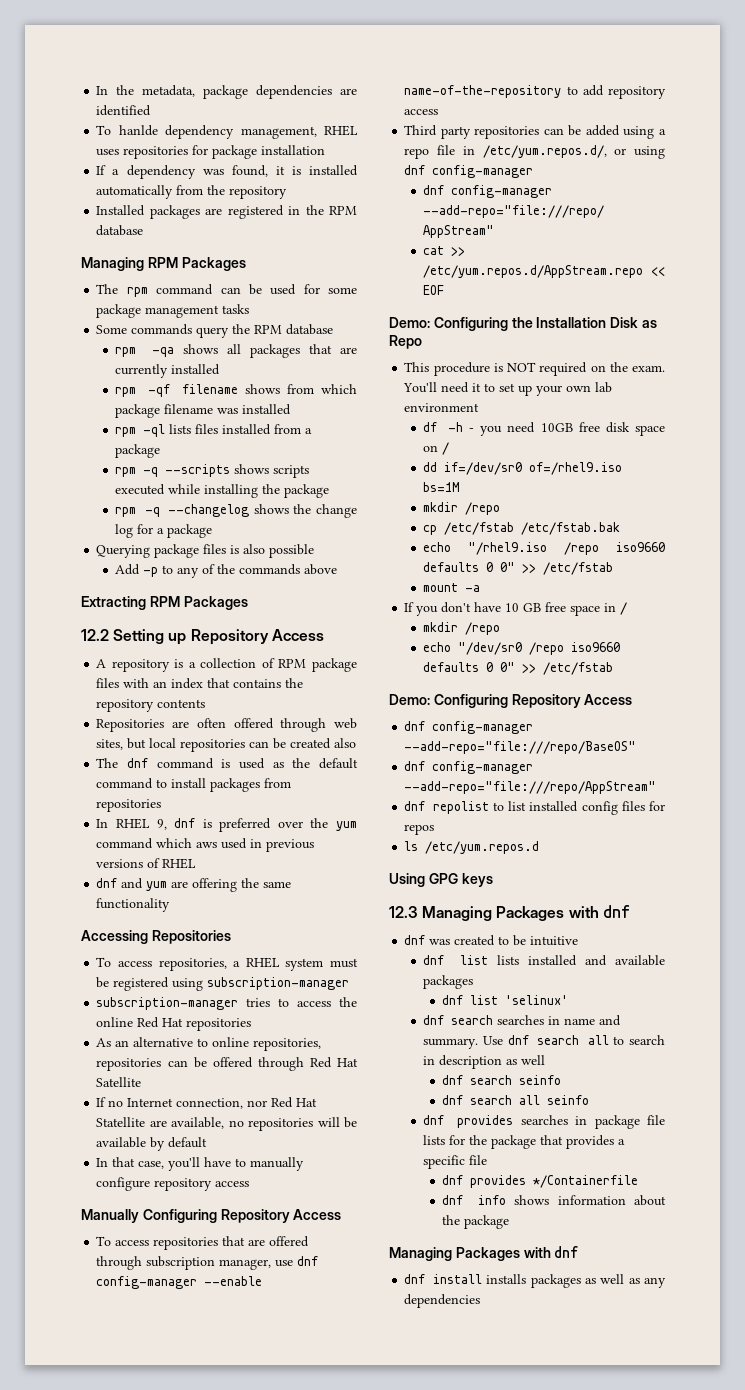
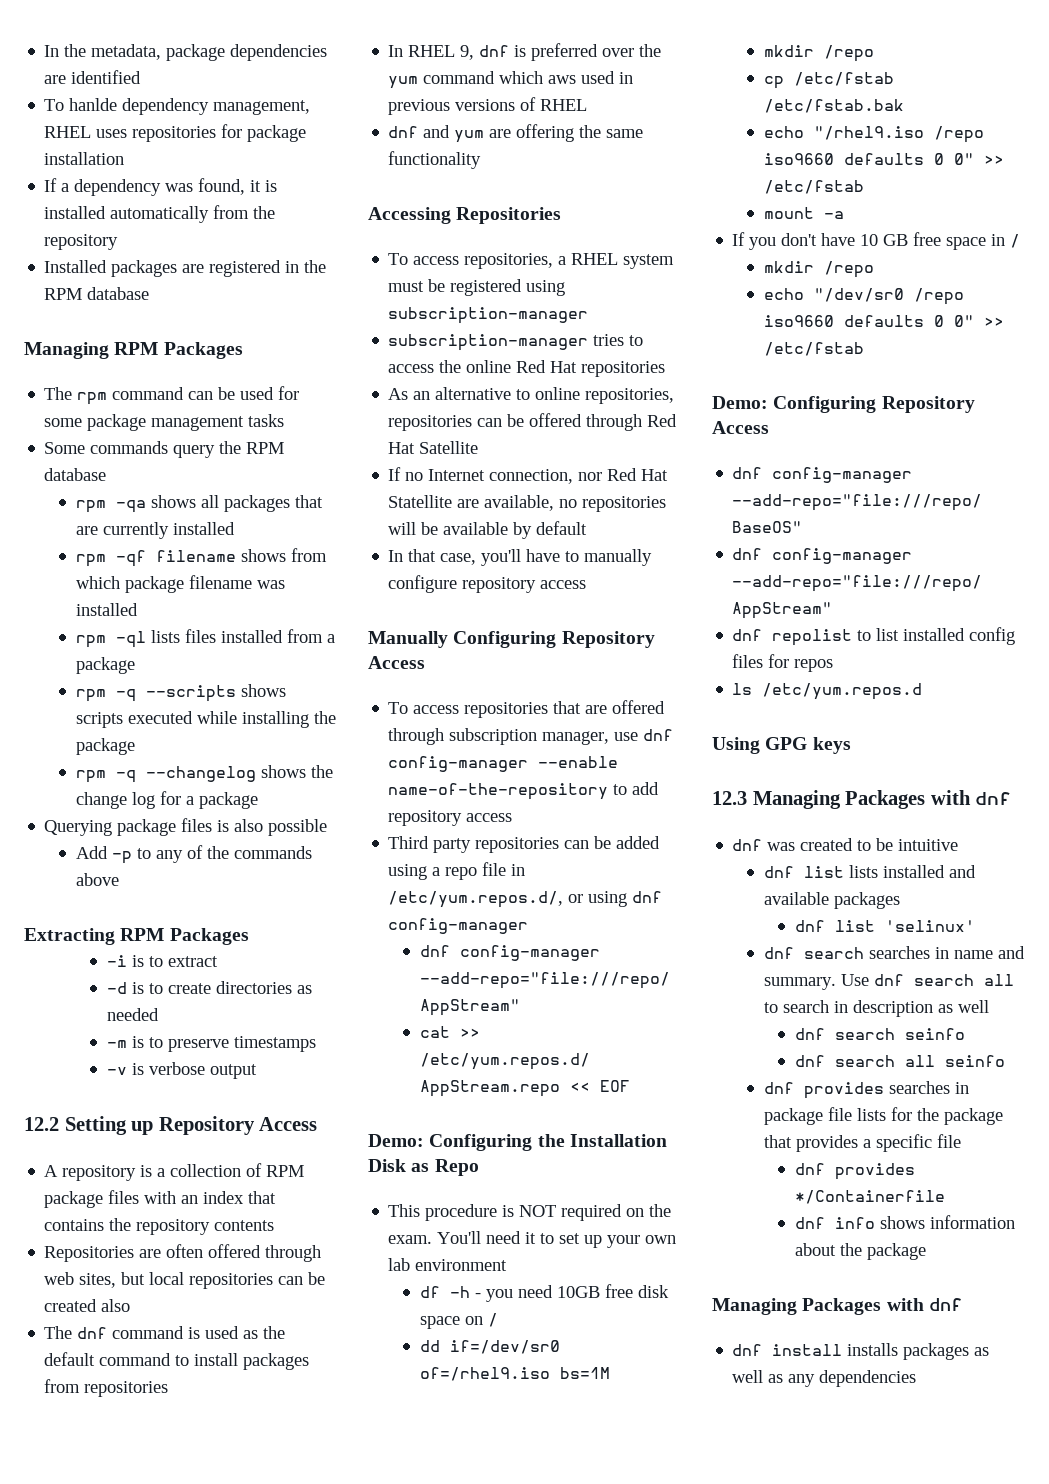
(248, 603) none -> [106,955,218,967] [106,981,312,994] [106,1008,159,1021] [106,1036,316,1052] [106,1062,257,1079] // -i is to extract // -d is to create directories as needed // -m is to preserve timestamps // -v is verbose output

